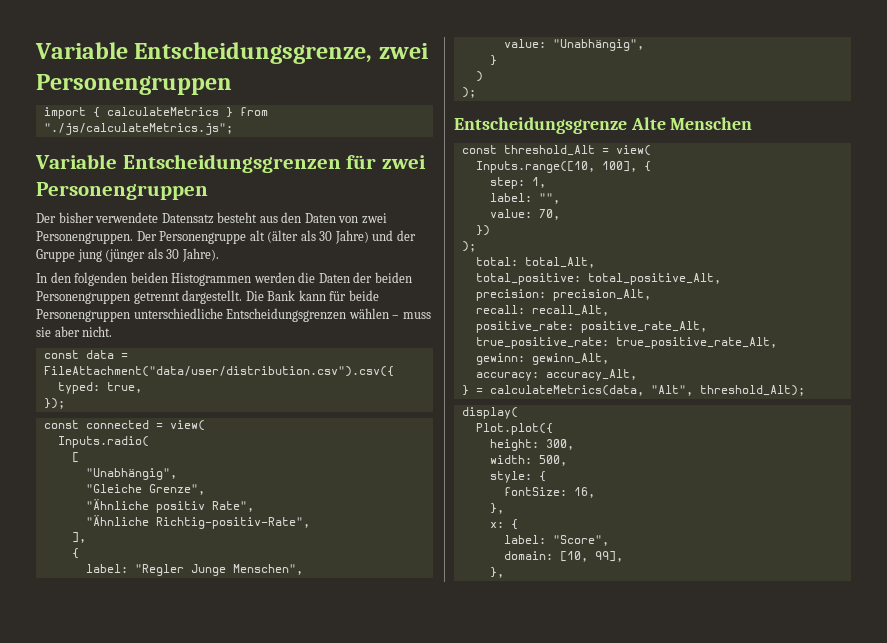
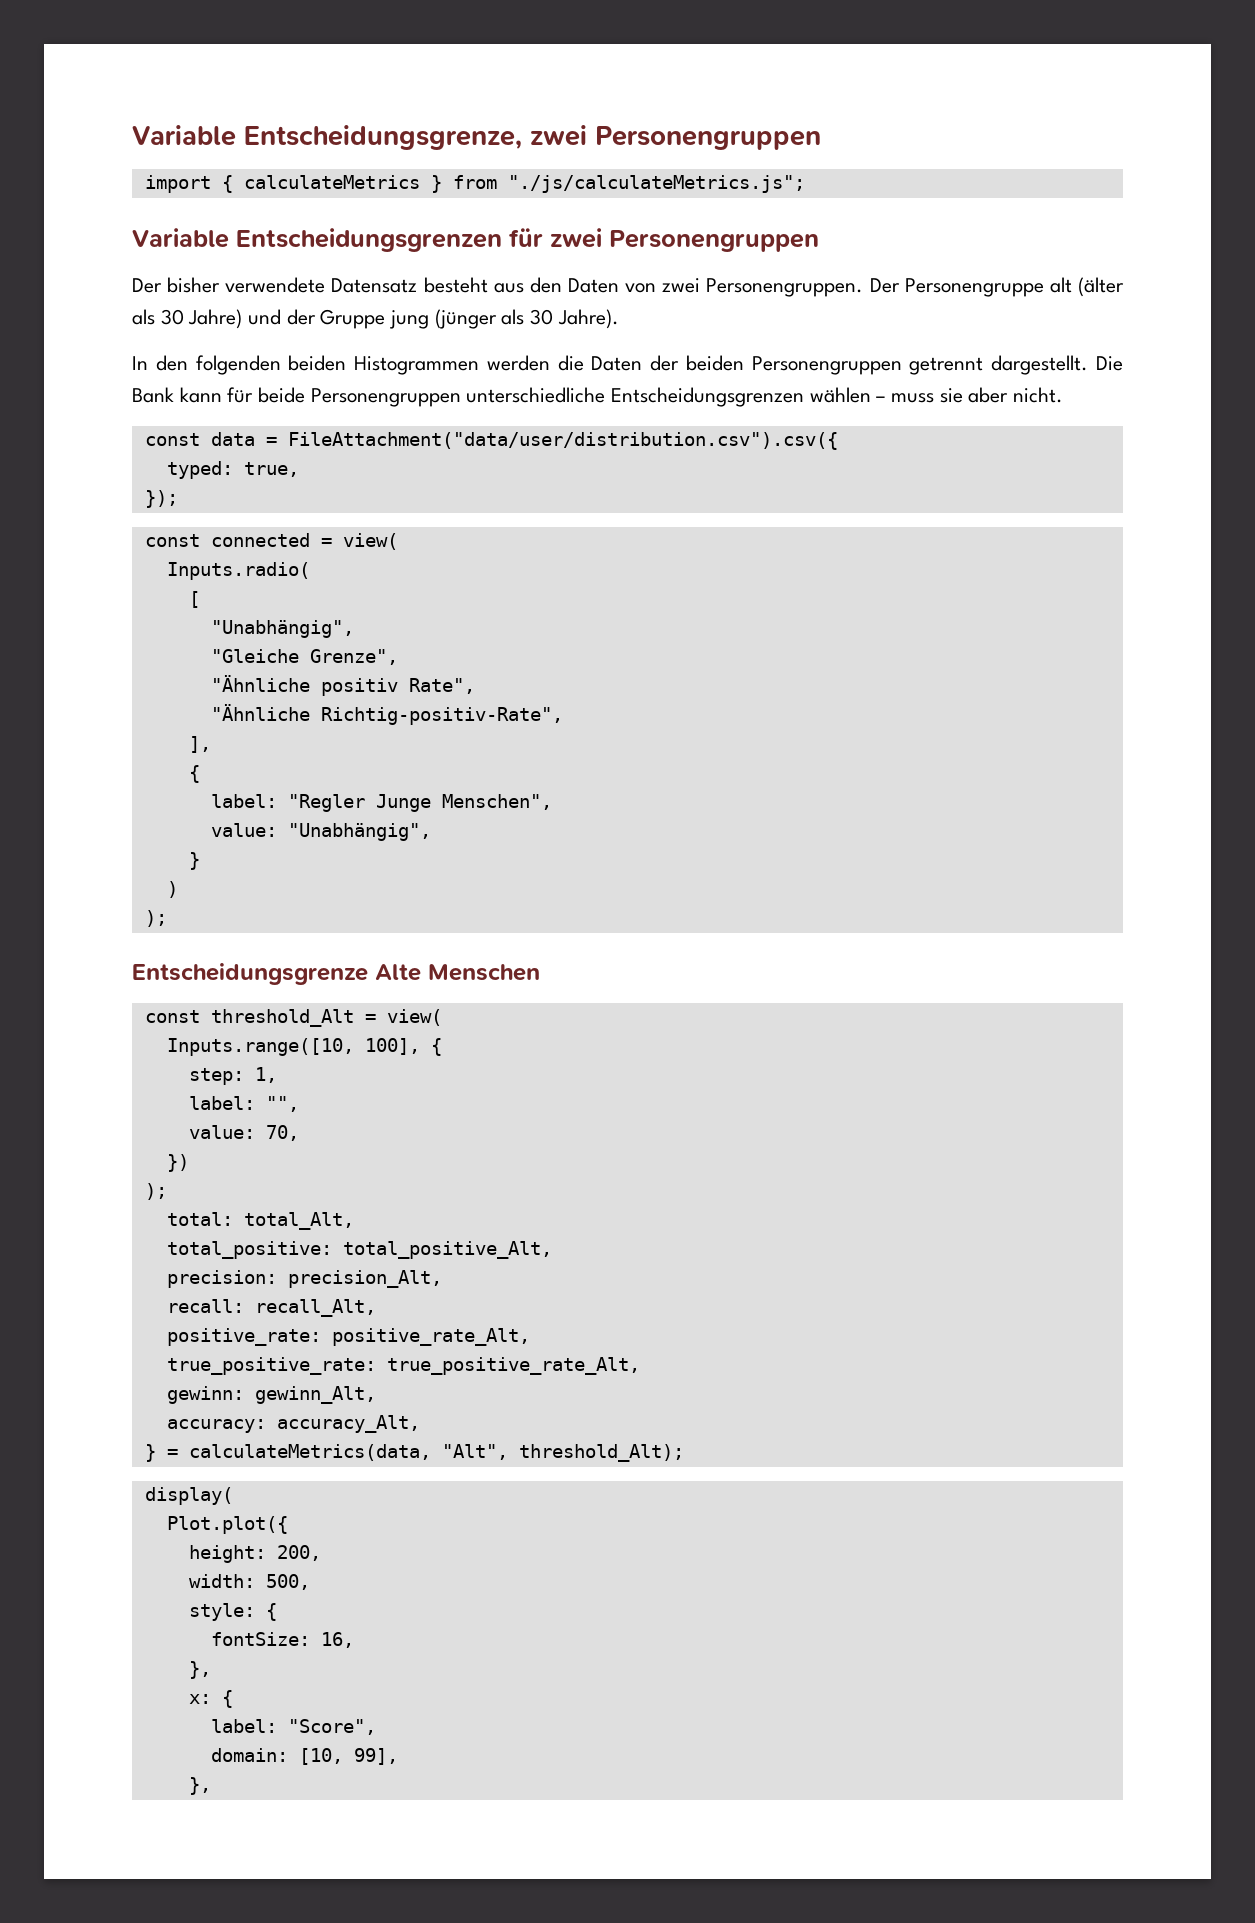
[545,439,574,450] 300, -> [276,1545,321,1561] 200,

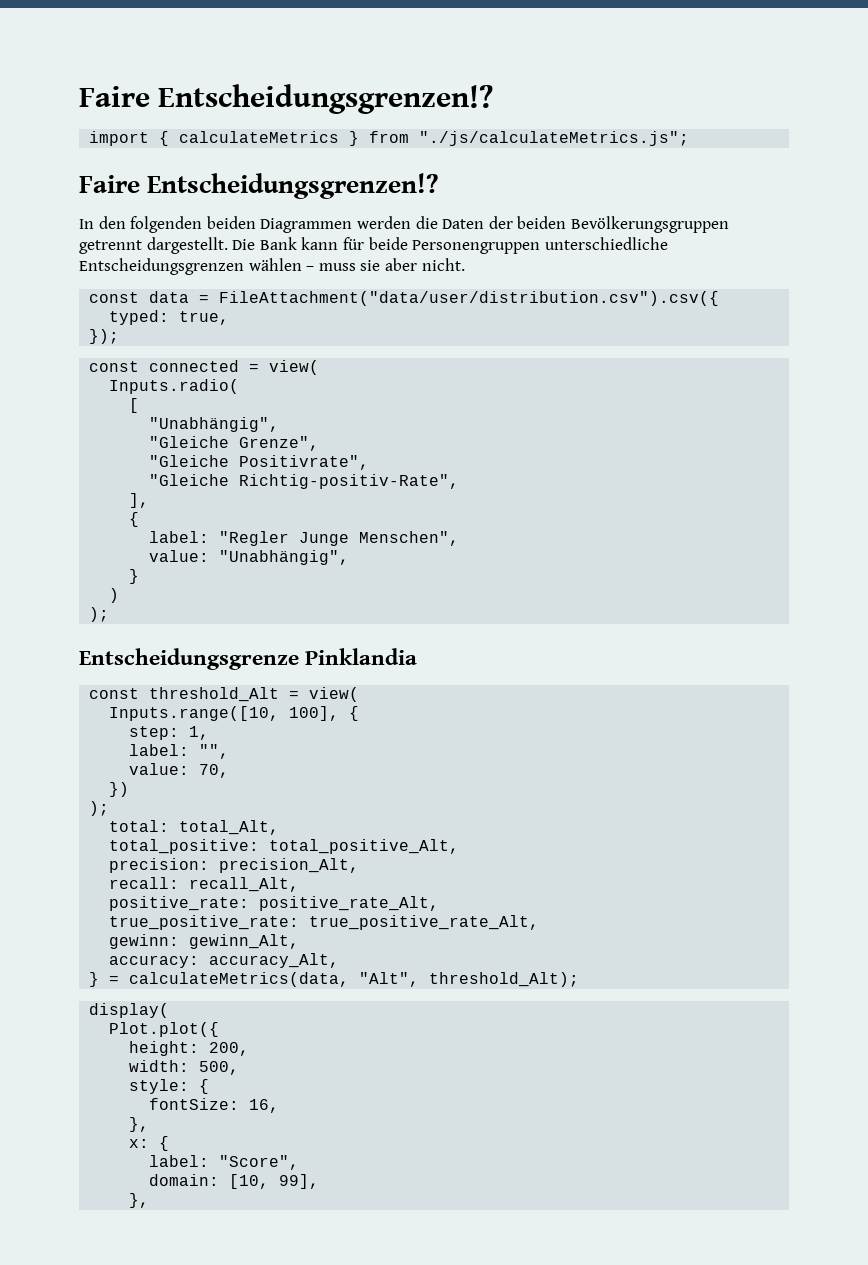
[132,125,821,150] Variable Entscheidungsgrenze, zwei Personengruppen -> [79,84,494,114] Faire Entscheidungsgrenzen!?
[132,228,819,252] [132,277,1124,297] [132,309,619,329] Variable Entscheidungsgrenzen für zwei Personengruppen // Der bisher verwendete Datensatz besteht aus den Daten von zwei Personengruppen. Der Personengruppe alt (älter als 30 Jahre) und der Gruppe jung (jünger als 30 Jahre). -> [79,173,439,199] Faire Entscheidungsgrenzen!?
[354,356,480,375] Histogrammen -> [260,218,353,233] Diagrammen
[751,356,902,375] Personengruppen -> [570,216,729,233] Bevölkerungsgruppen
[210,675,475,696] [210,704,310,721] "Ähnliche positiv Rate", // "Ähnliche -> [149,455,370,470] [149,474,230,486] "Gleiche Positivrate", // "Gleiche
[375,964,540,981] Alte Menschen -> [305,648,418,665] Pinklandia

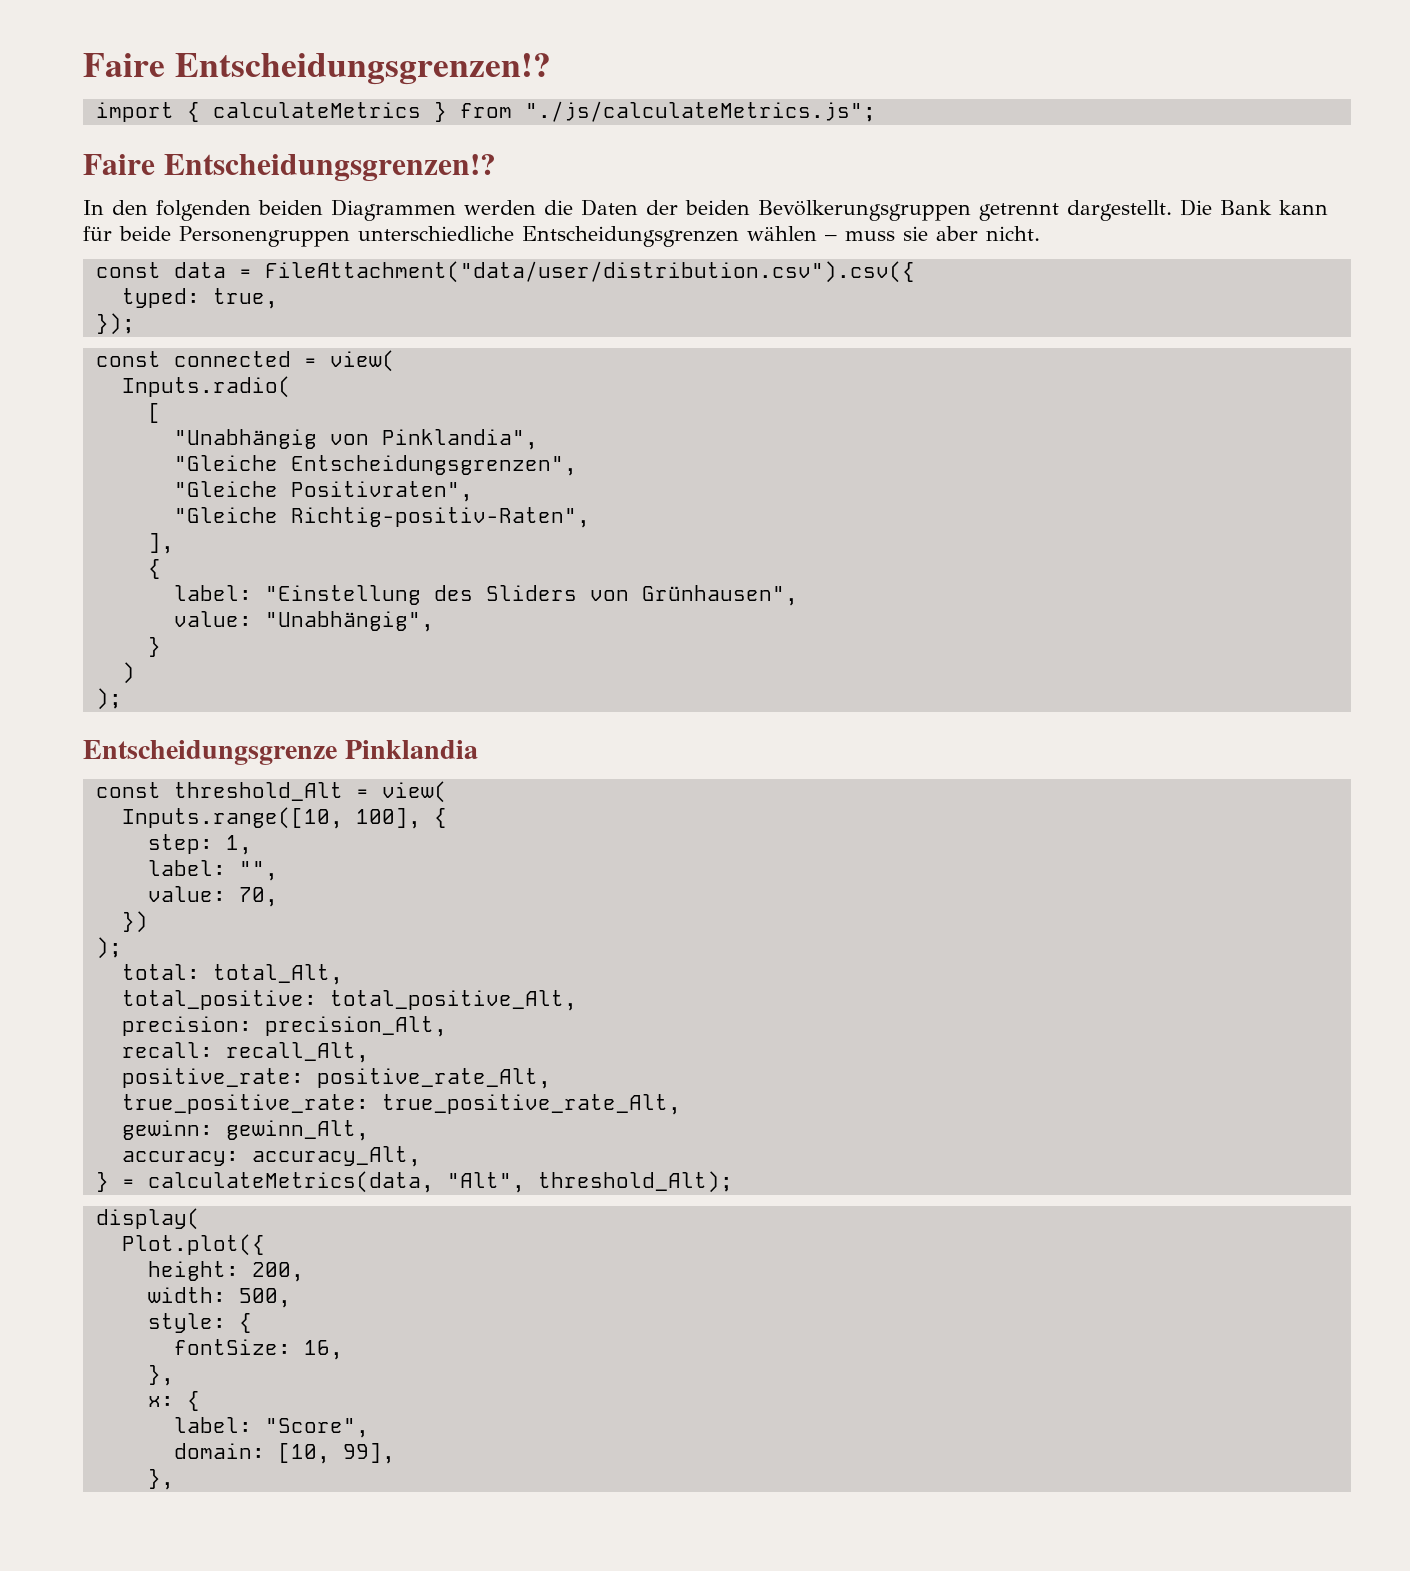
[149,417,280,432] [149,436,320,451] [149,455,370,470] [149,474,460,489] "Unabhängig", // "Gleiche Grenze", // "Gleiche Positivrate", // "Gleiche Richtig-positiv-Rate", -> [173,429,538,450] [173,455,577,476] [173,481,473,502] [173,507,590,528] "Unabhängig von Pinklandia", // "Gleiche Entscheidungsgrenzen", // "Gleiche Positivraten", // "Gleiche Richtig-positiv-Raten",
[219,531,460,546] "Regler Junge Menschen", -> [264,585,798,606] "Einstellung des Sliders von Grünhausen",

